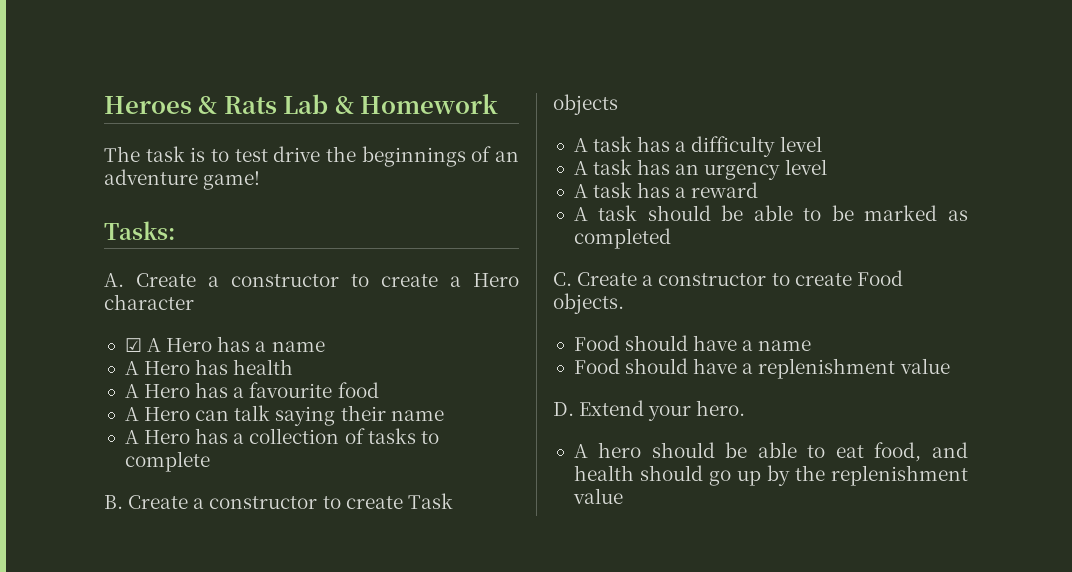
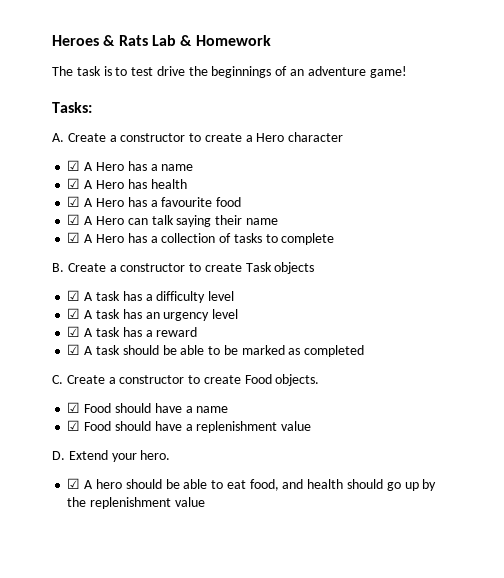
(325, 346) none -> [67,178,81,189] ☑
(294, 367) none -> [67,196,81,207] ☑
(379, 390) none -> [67,214,81,225] ☑
(444, 415) none -> [67,232,81,243] ☑
(618, 104) none -> [67,290,81,301] ☑
(822, 144) none -> [67,308,81,319] ☑
(827, 167) none -> [67,326,81,337] ☑
(759, 190) none -> [67,344,81,355] ☑
(624, 303) none -> [67,402,81,413] ☑
(812, 345) none -> [67,420,81,431] ☑
(746, 408) none -> [67,478,81,489] ☑

